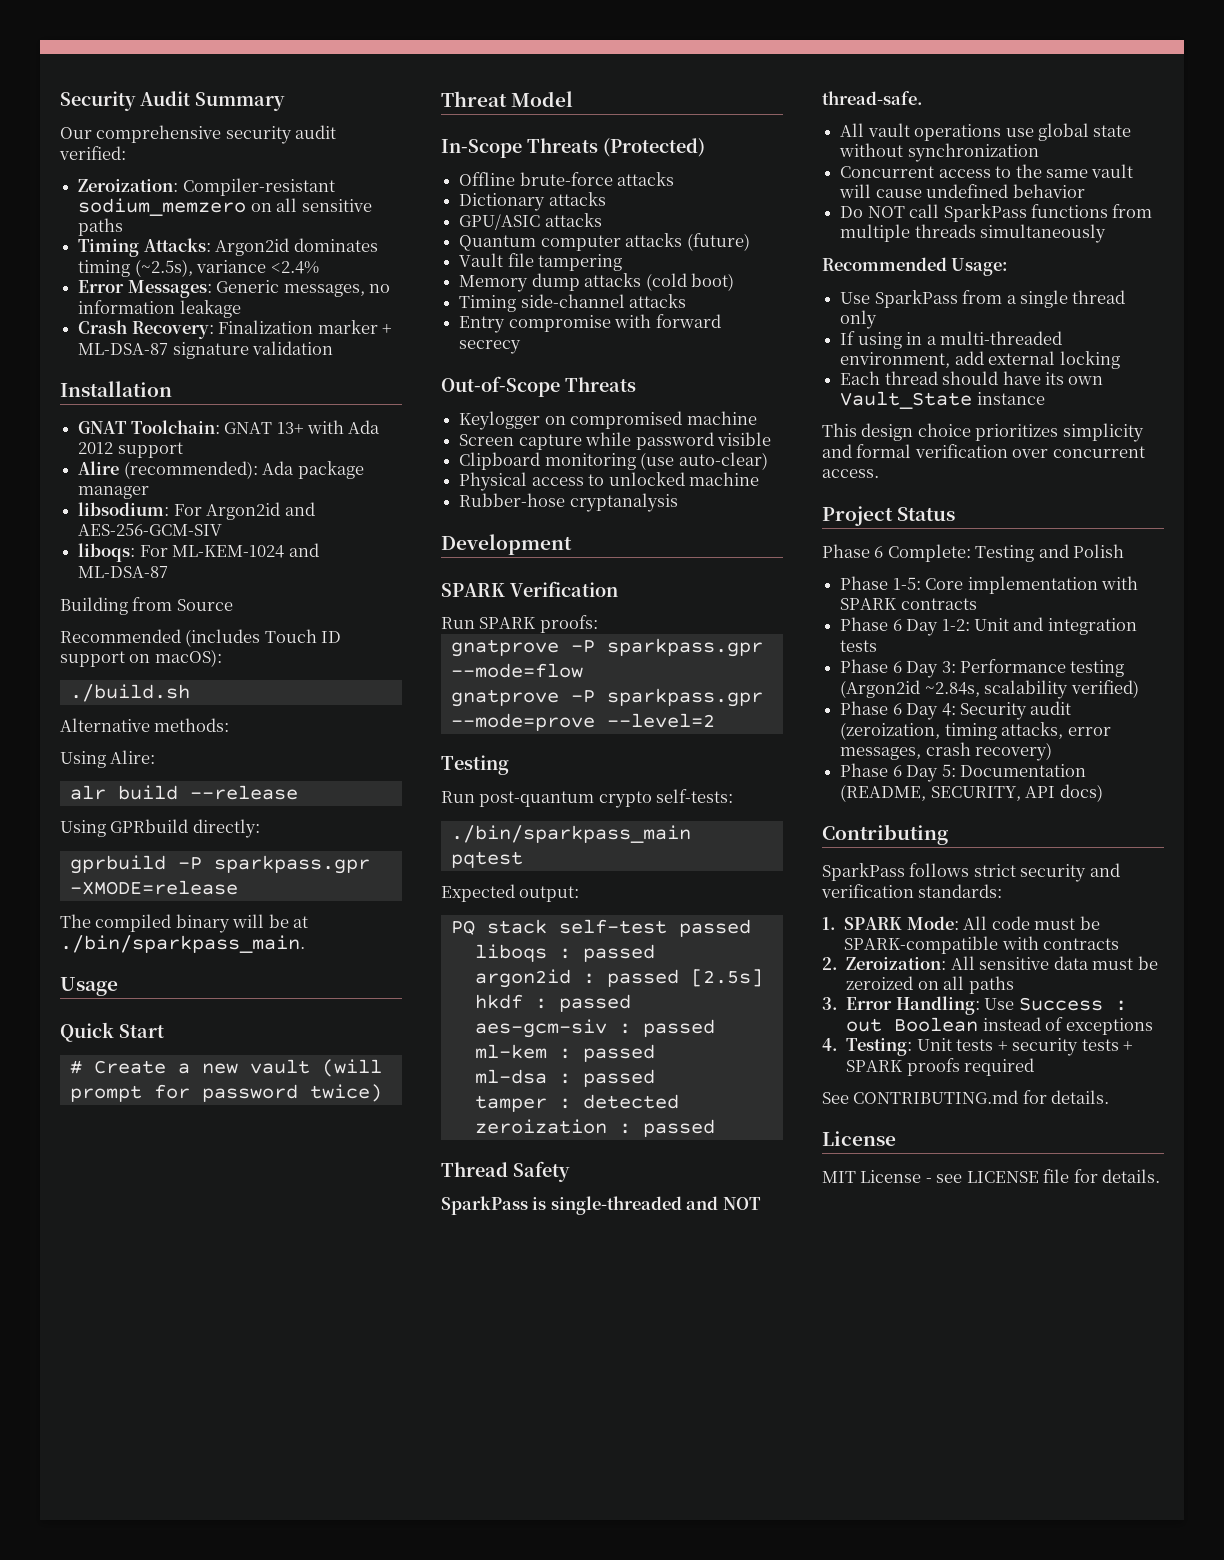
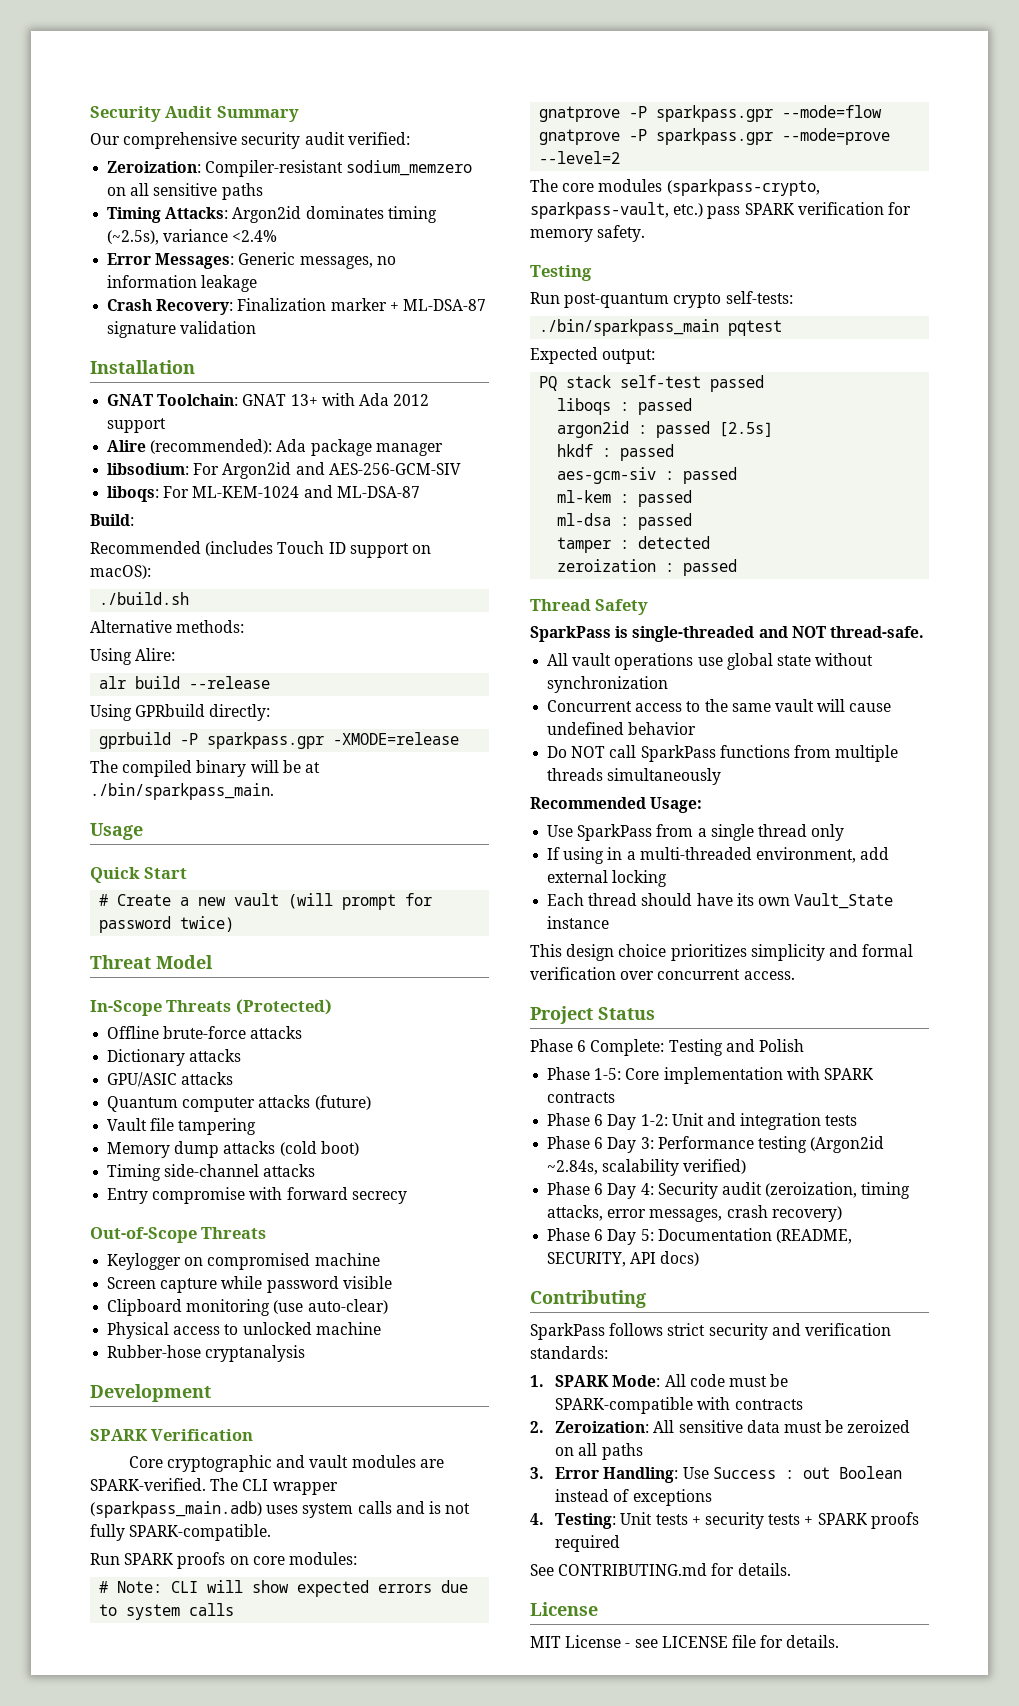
[60,597,233,615] Building from Source -> [90,514,134,526] Build:
[441,615,598,633] Run SPARK proofs: -> [128,1455,444,1472] [90,1478,338,1495] [90,1501,471,1518] [90,1524,272,1541] [90,1552,357,1569] [99,1580,469,1597] [99,1603,235,1620] Core cryptographic and vault modules are SPARK-verified. The CLI wrapper (sparkpass_main.adb) uses system calls and is not fully SPARK-compatible. // Run SPARK proofs on core modules: // # Note: CLI will show expected errors due to system calls
(715, 720) none -> [530,179,820,196] [530,202,911,219] [530,225,646,242] // The core modules (sparkpass-crypto, sparkpass-vault, etc.) pass SPARK verification for memory safety.

